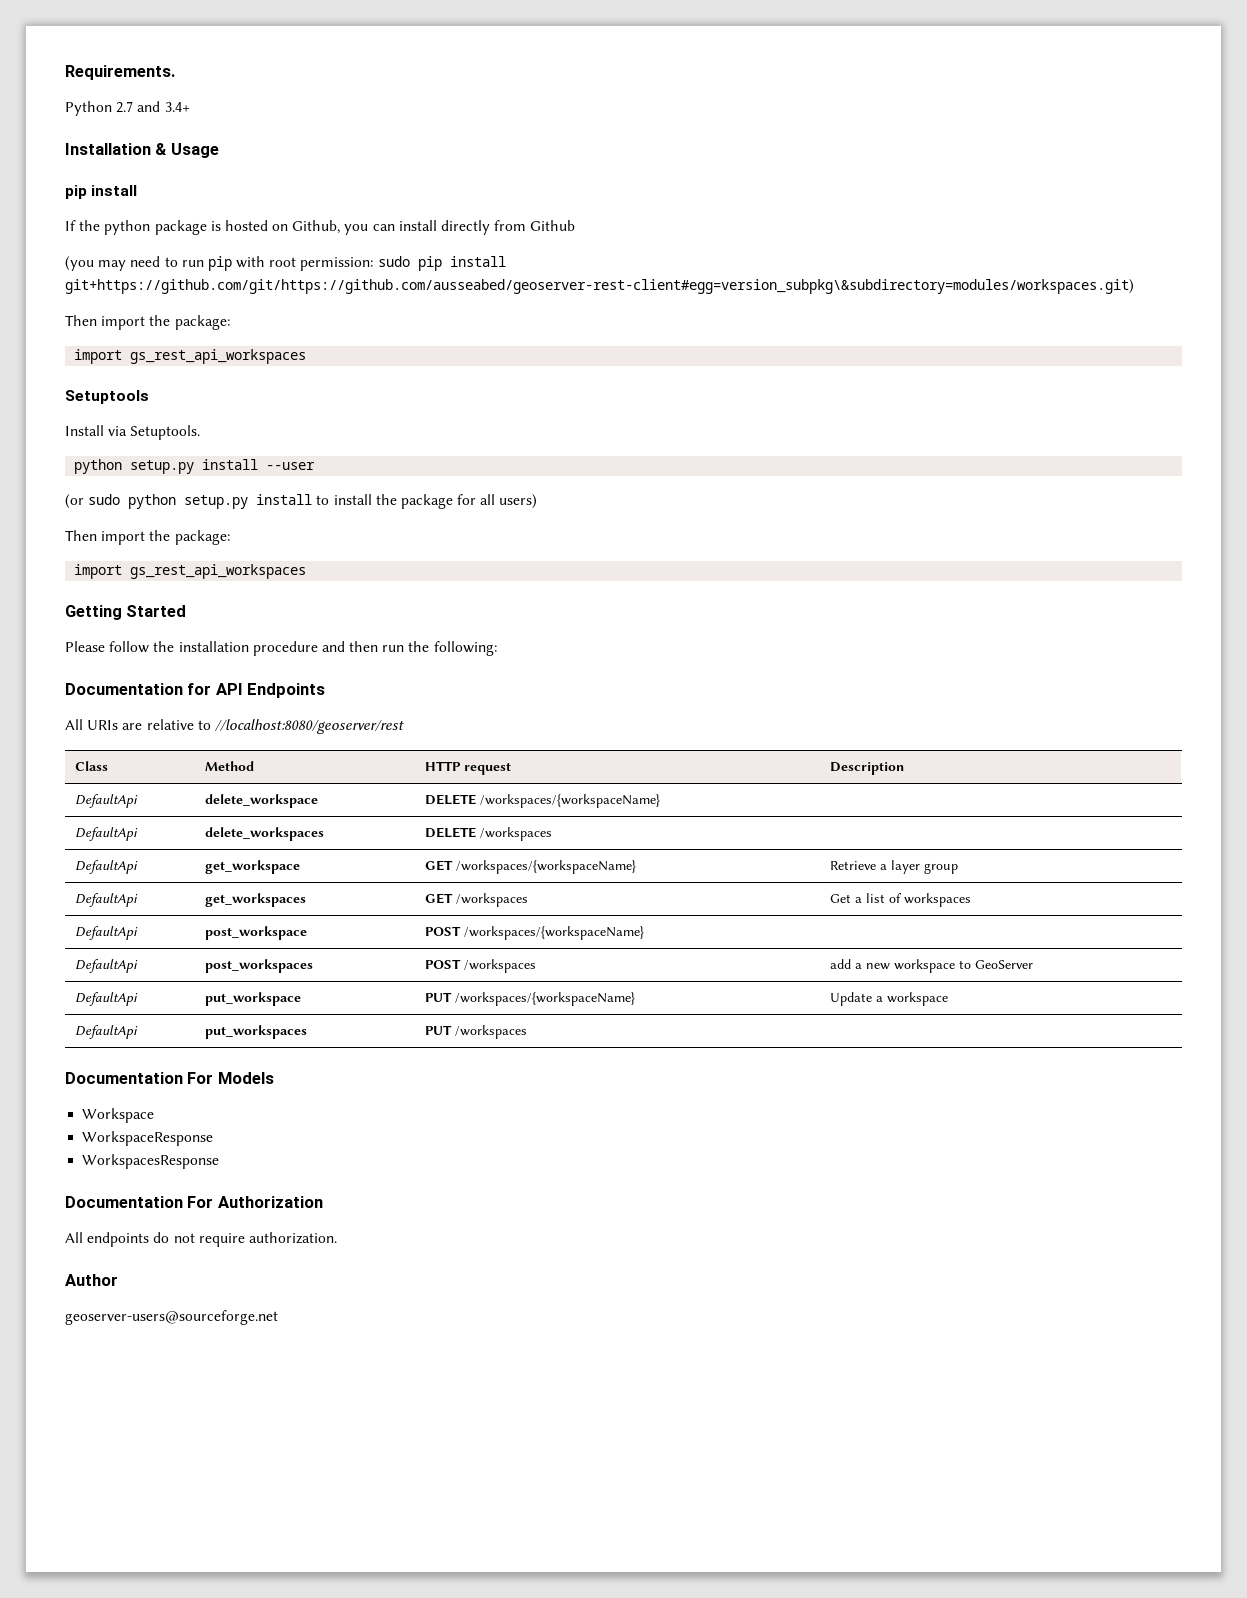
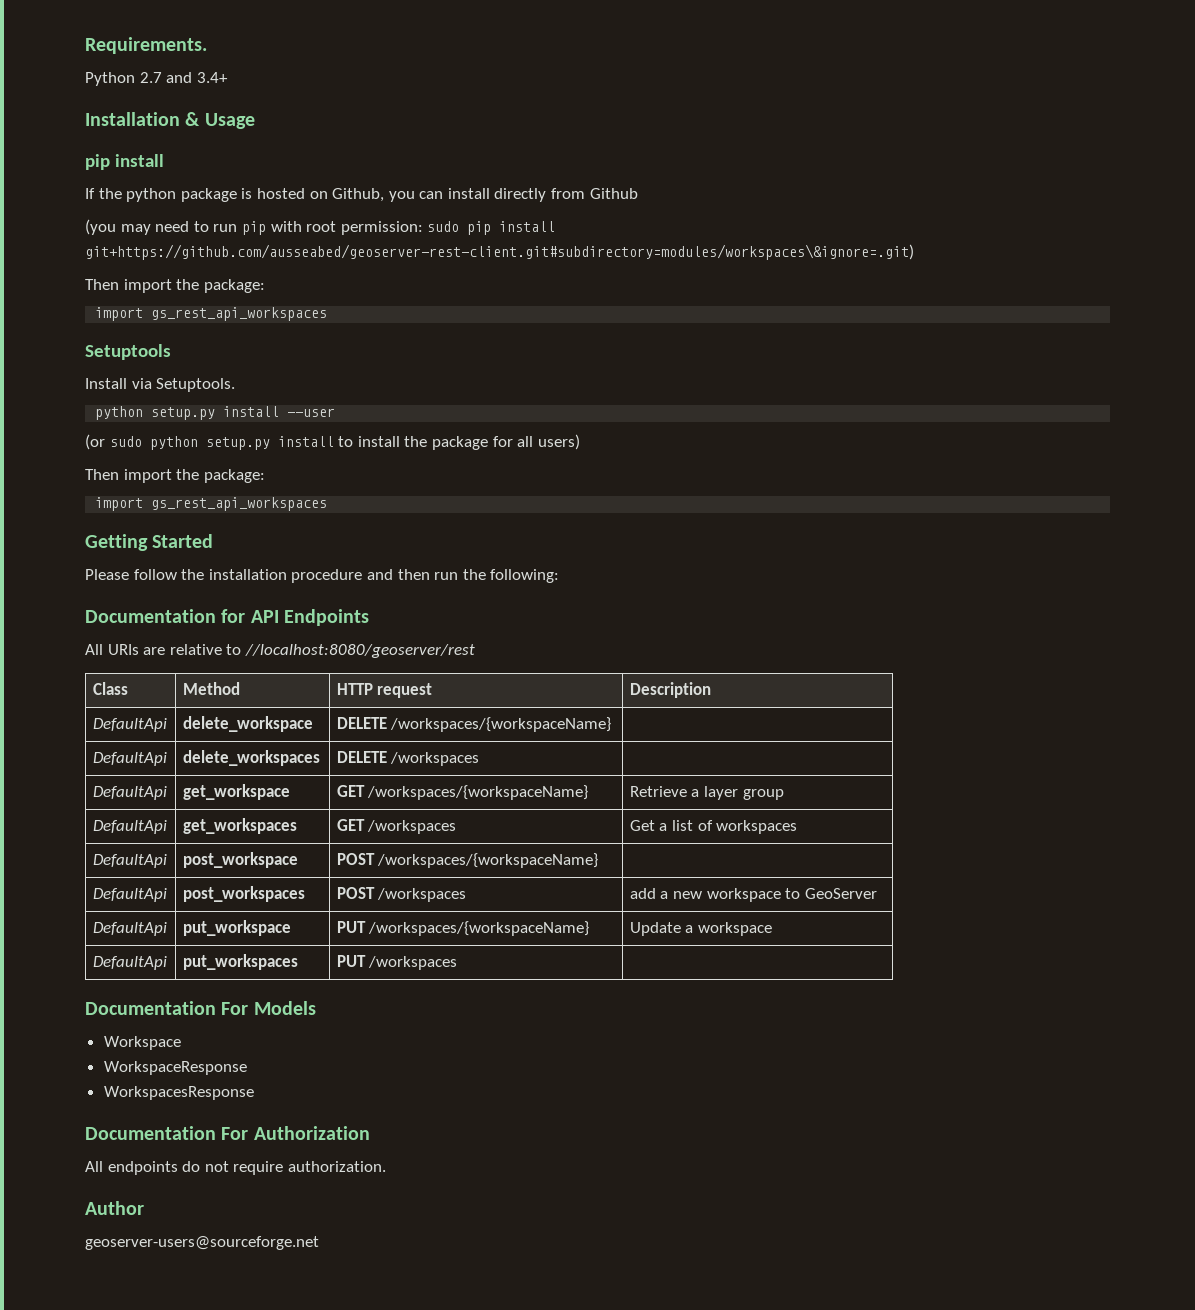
[65,279,1134,294] git+https://github.com/git/https://github.com/ausseabed/geoserver-rest-client#egg=version_subpkg\&subdirectory=modules/workspaces.git) -> [85,244,914,260] git+https://github.com/ausseabed/geoserver-rest-client.git#subdirectory=modules/workspaces\&ignore=.git)

